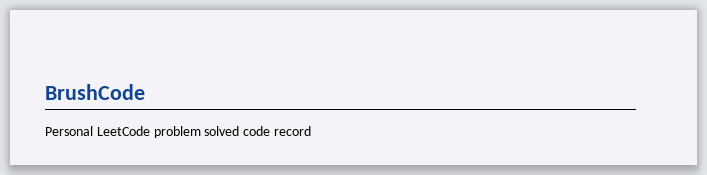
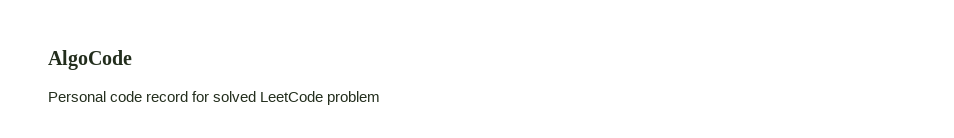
[45,84,145,100] BrushCode -> [48,50,132,70] AlgoCode
[96,126,311,138] LeetCode problem solved code record -> [110,91,381,105] code record for solved LeetCode problem

